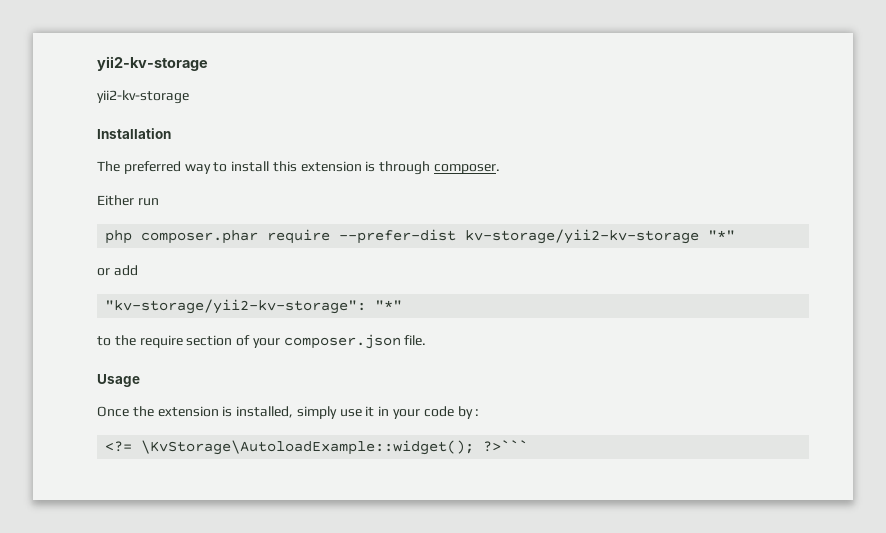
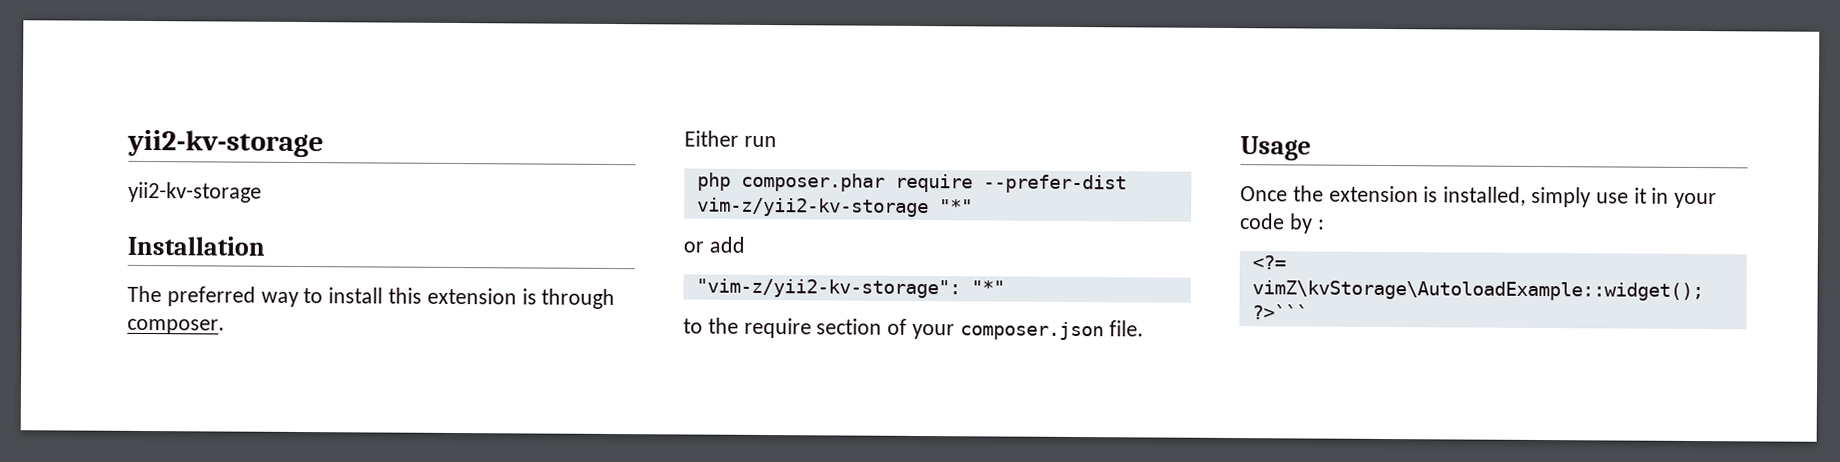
[465,229,700,244] kv-storage/yii2-kv-storage -> [696,197,929,218] vim-z/yii2-kv-storage
[105,299,367,314] "kv-storage/yii2-kv-storage": -> [695,278,961,299] "vim-z/yii2-kv-storage":
[141,440,475,455] \KvStorage\AutoloadExample::widget(); -> [1251,280,1704,302] vimZ\kvStorage\AutoloadExample::widget();

